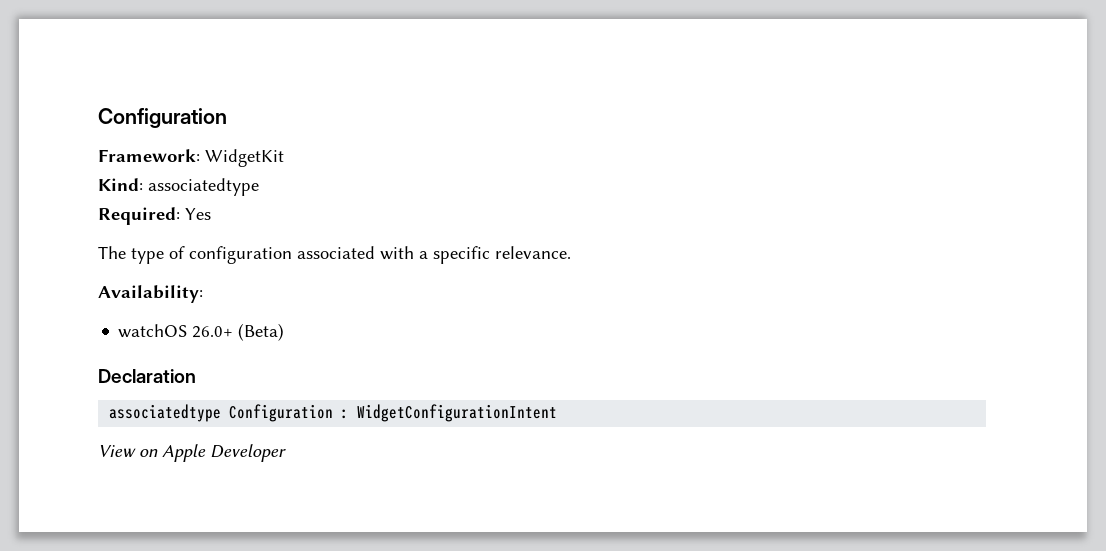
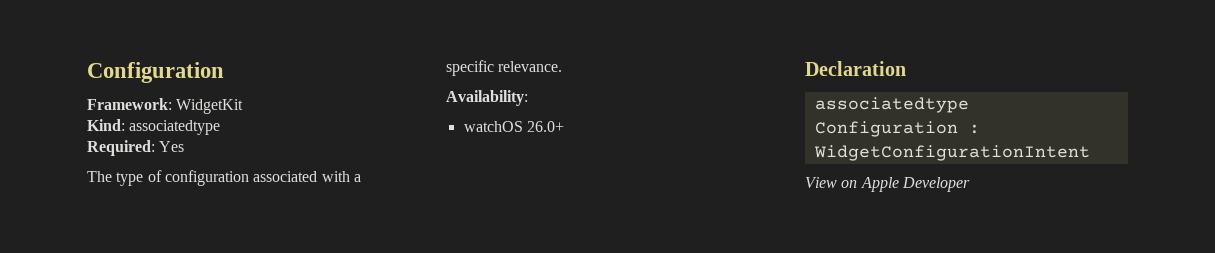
[238,323,285,341] (Beta) -> (564, 126) none

